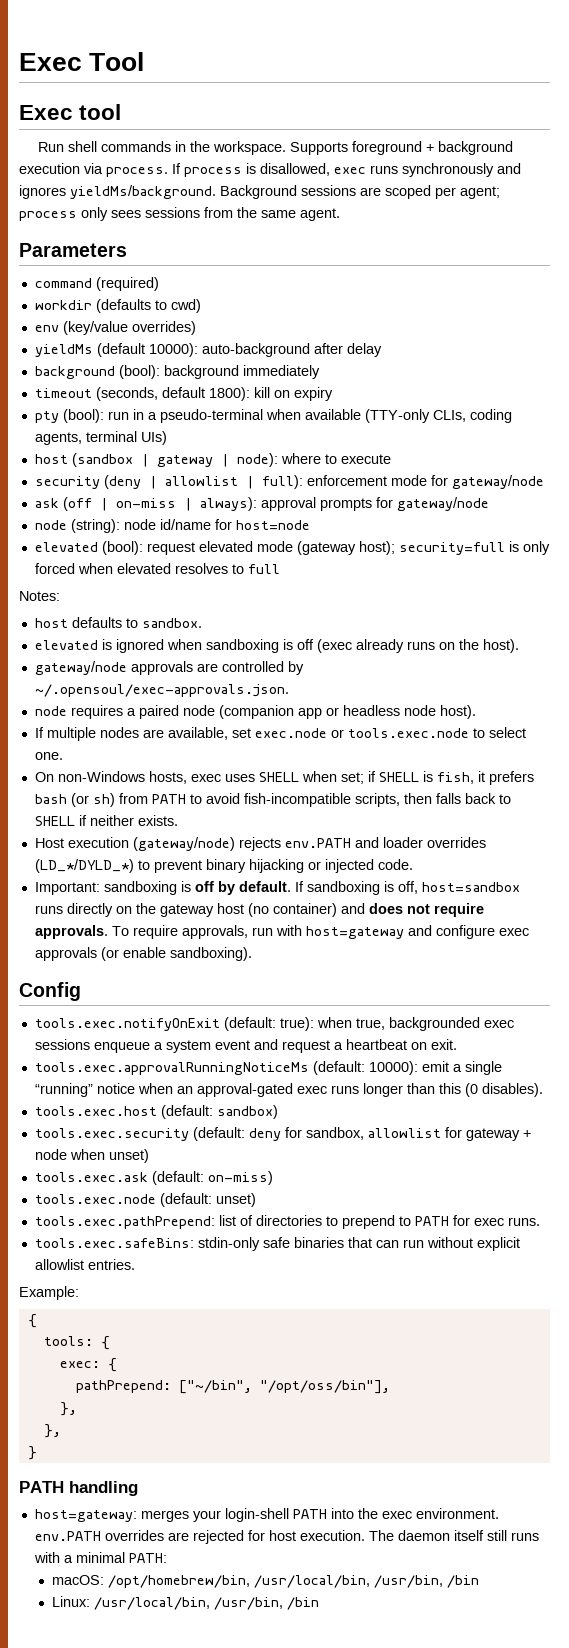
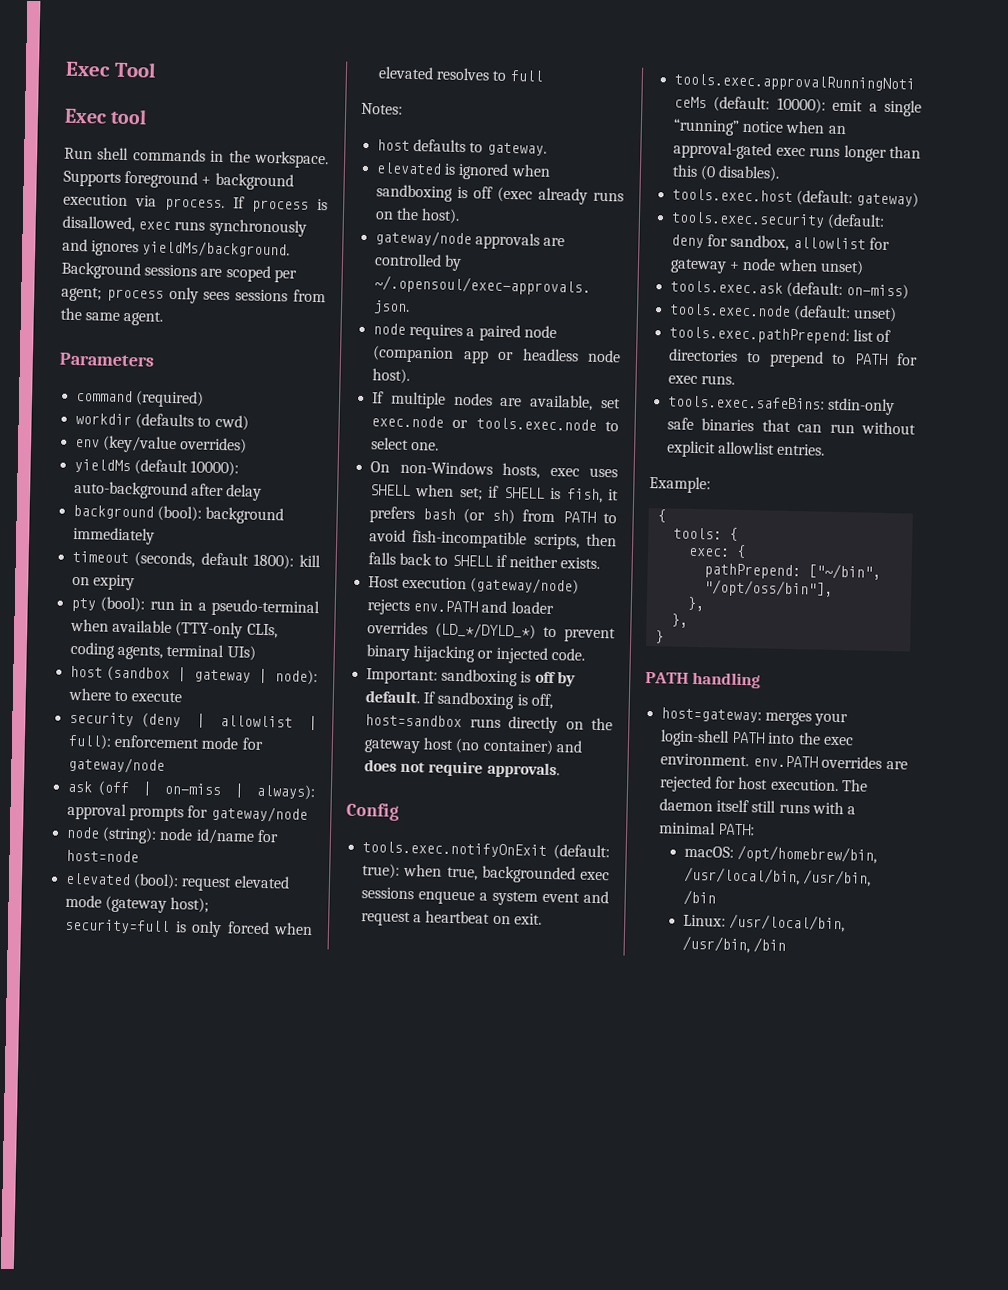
[141,618,202,628] sandbox. -> [486,142,547,156] gateway.
[111,925,529,939] [34,947,252,961] To require approvals, run with host=gateway and configure exec approvals (or enable sandboxing). -> (560, 770) none
[216,1105,278,1119] sandbox) -> [856,191,920,208] gateway)

